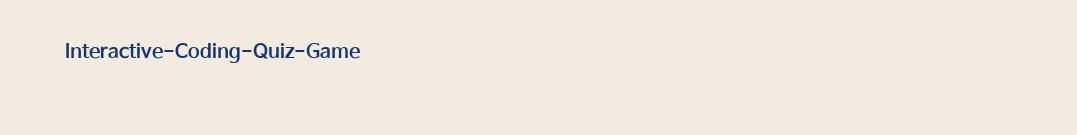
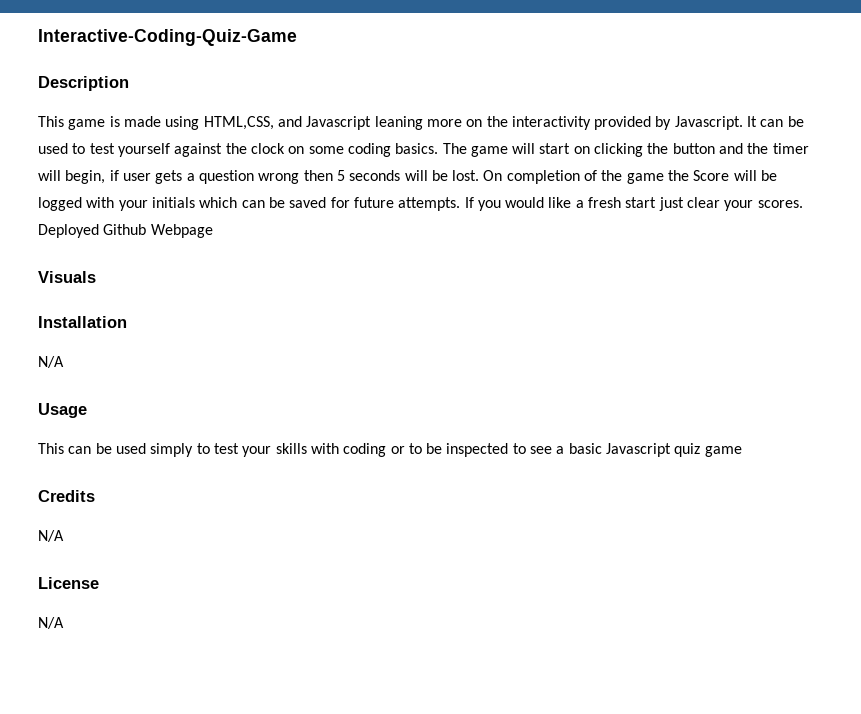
(360, 53) none -> [38,76,129,91] [38,116,804,130] [38,143,809,157] [38,170,778,184] [38,197,803,211] [38,224,213,238] [38,271,96,283] [38,316,127,328] [38,356,64,368] [38,403,87,418] [38,443,742,457] [38,490,95,502] [38,530,64,542] [38,577,99,589] [38,617,64,629] // Description // This game is made using HTML,CSS, and Javascript leaning more on the interactivity provided by Javascript. It can be used to test yourself against the clock on some coding basics. The game will start on clicking the button and the timer will begin, if user gets a question wrong then 5 seconds will be lost. On completion of the game the Score will be logged with your initials which can be saved for future attempts. If you would like a fresh start just clear your scores. Deployed Github Webpage // Visuals // Installation // N/A // Usage // This can be used simply to test your skills with coding or to be inspected to see a basic Javascript quiz game // Credits // N/A // License // N/A

